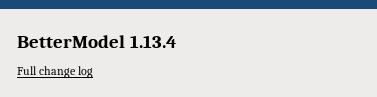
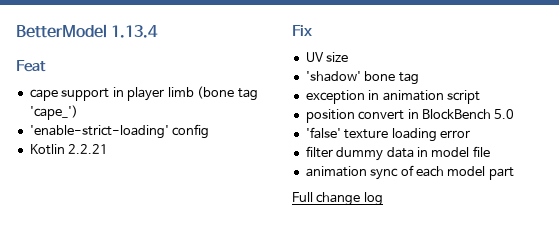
(177, 41) none -> [16,60,46,72] [29,86,258,101] [29,105,78,120] [29,124,210,139] [29,144,109,155] [292,25,312,36] [305,52,349,62] [305,71,419,85] [305,90,480,104] [305,109,515,123] [305,127,470,142] [305,146,490,161] [305,165,514,180] // Feat // cape support in player limb (bone tag 'cape_') // 'enable-strict-loading' config // Kotlin 2.2.21 // Fix // UV size // 'shadow' bone tag // exception in animation script // position convert in BlockBench 5.0 // 'false' texture loading error // filter dummy data in model file // animation sync of each model part

